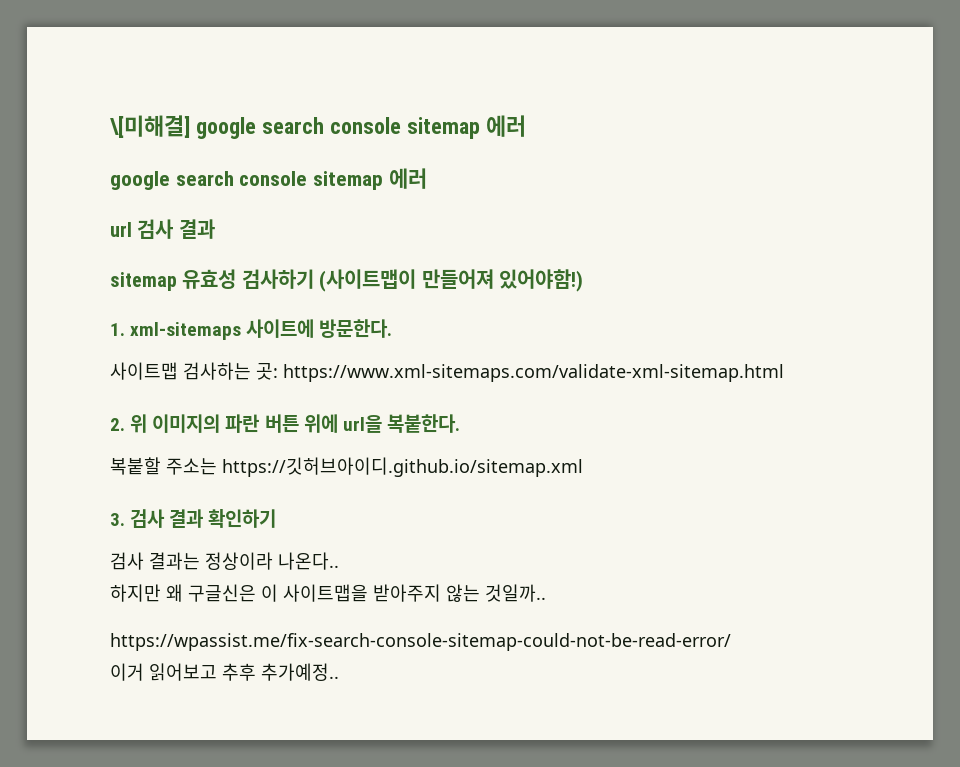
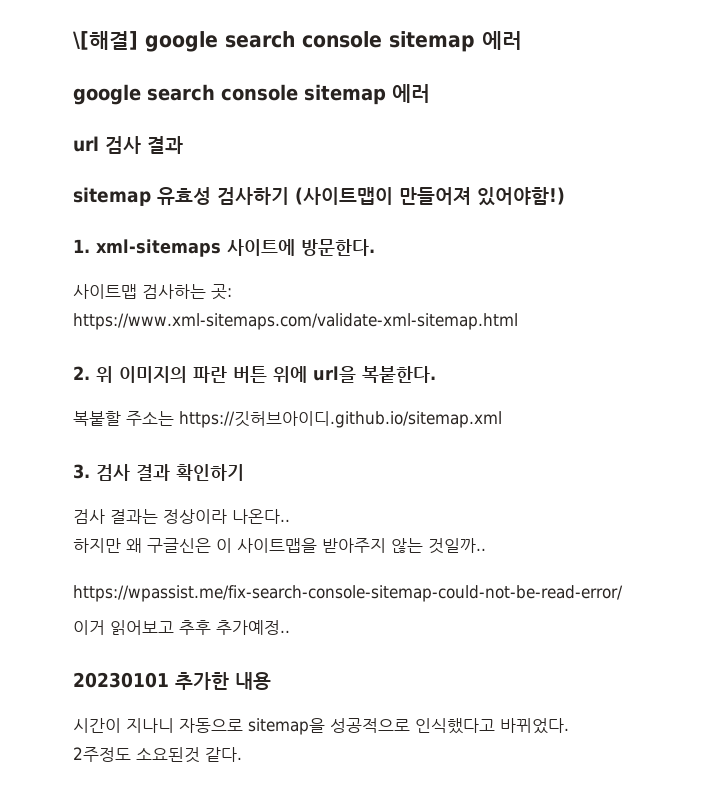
[110,115,190,138] \[미해결] -> [73,31,138,50] \[해결]
(339, 672) none -> [73,672,271,690] [73,718,569,735] [73,747,242,763] // 20230101 추가한 내용 // 시간이 지나니 자동으로 sitemap을 성공적으로 인식했다고 바뀌었다. 2주정도 소요된것 같다.

